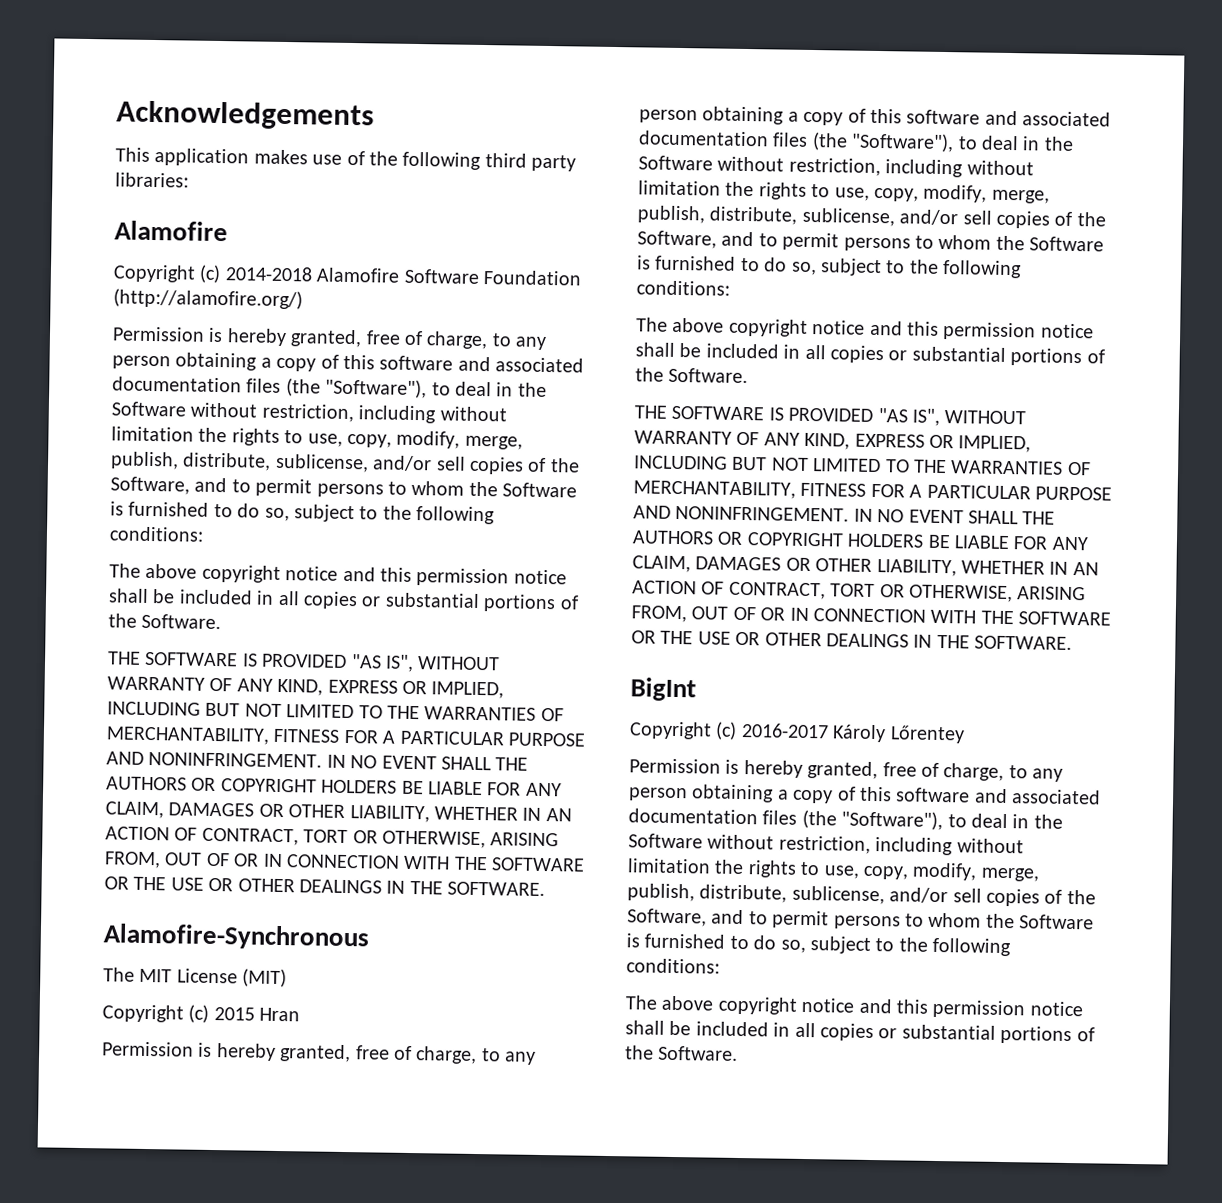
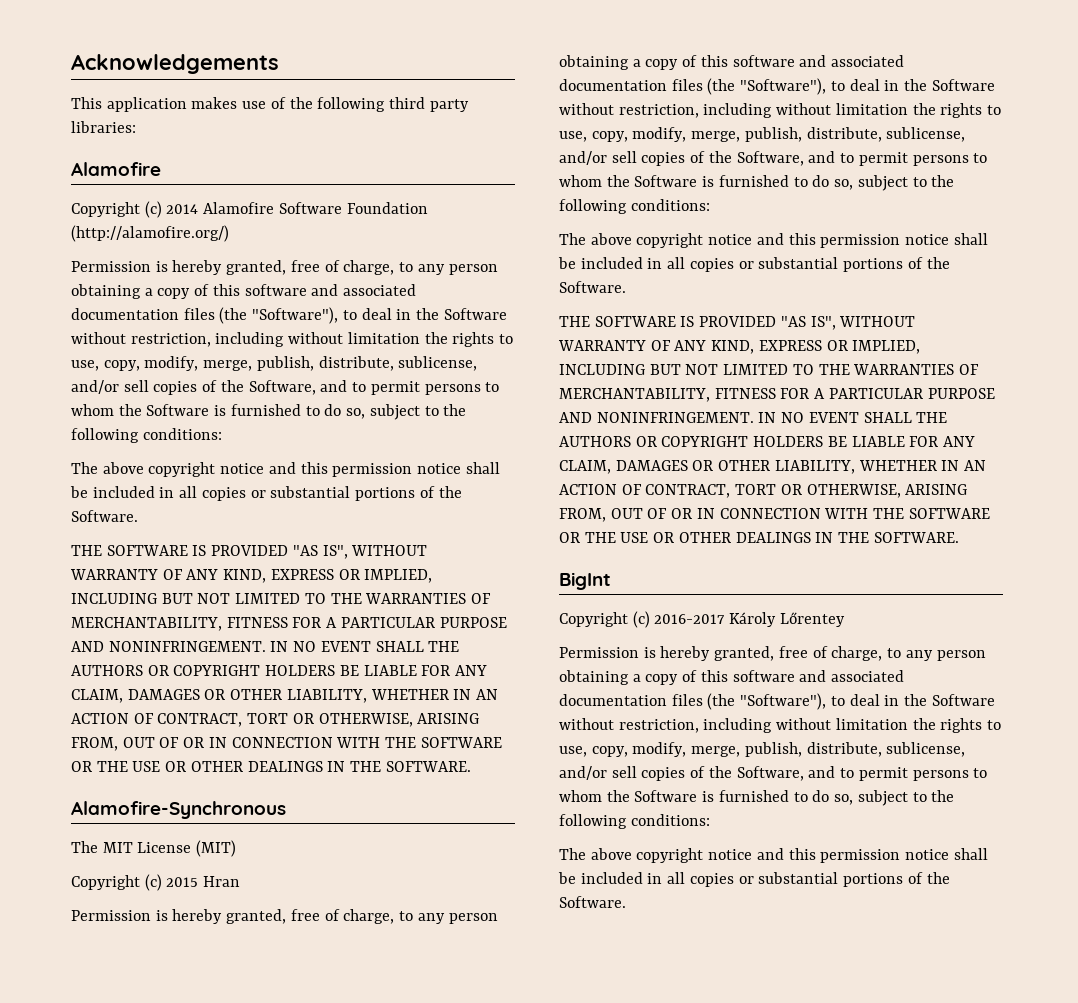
[224,266,313,282] 2014-2018 -> [166,204,199,214] 2014

